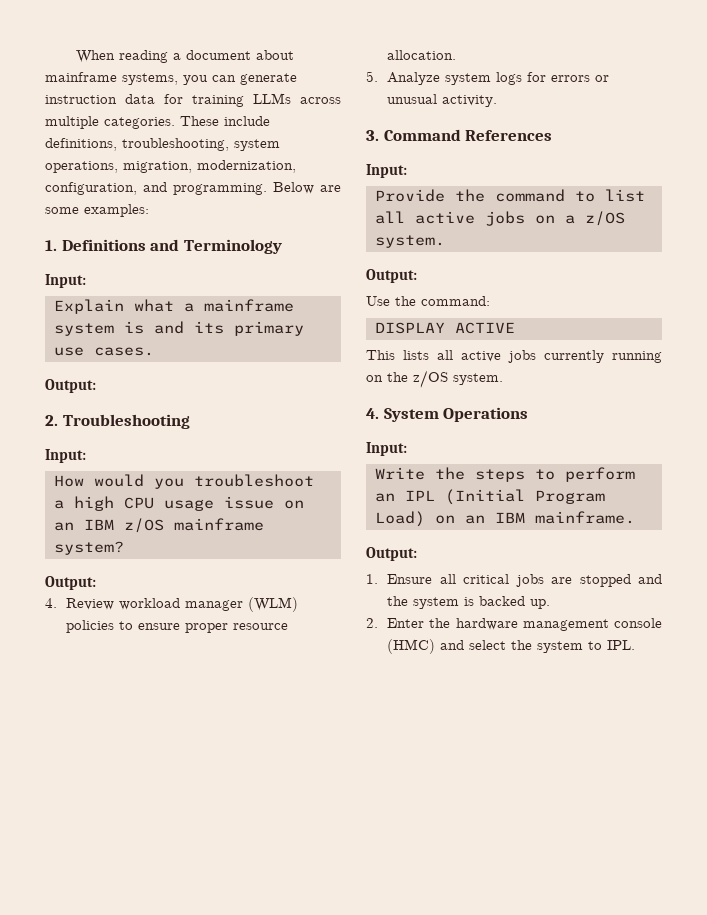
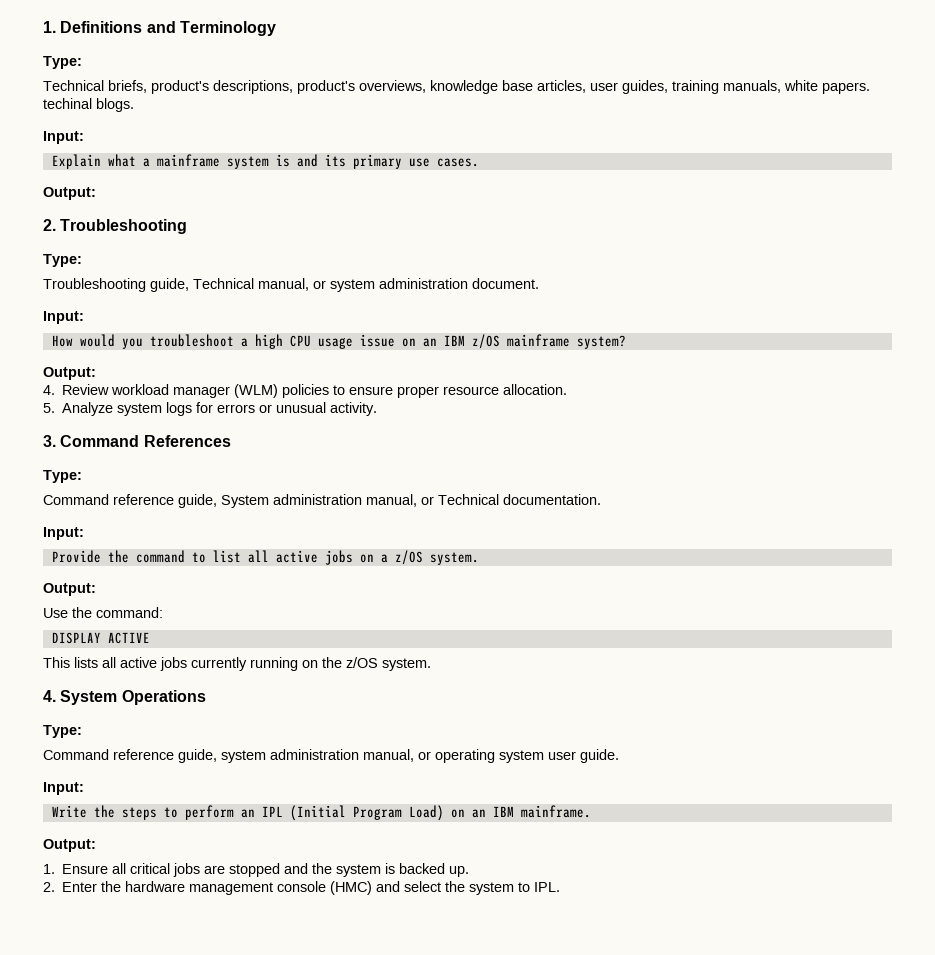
[75,50,294,63] [45,72,297,85] [45,93,341,107] [45,116,270,129] [45,138,280,151] [45,160,296,173] [45,182,341,195] [45,204,149,217] [45,239,282,254] When reading a document about mainframe systems, you can generate instruction data for training LLMs across multiple categories. These include definitions, troubleshooting, system operations, migration, modernization, configuration, and programming. Below are some examples: // 1. Definitions and Terminology -> [43,21,276,36] [43,56,82,69] [43,80,870,94] [43,98,134,112] 1. Definitions and Terminology // Type: // Technical briefs, product's descriptions, product's overviews, knowledge base articles, user guides, training manuals, white papers. techinal blogs.
(190, 421) none -> [43,254,82,267] [43,278,539,292] // Type: // Troubleshooting guide, Technical manual, or system administration document.
(553, 135) none -> [43,470,82,483] [43,494,601,508] // Type: // Command reference guide, System administration manual, or Technical documentation.
(529, 414) none -> [43,725,82,738] [43,749,619,763] // Type: // Command reference guide, system administration manual, or operating system user guide.

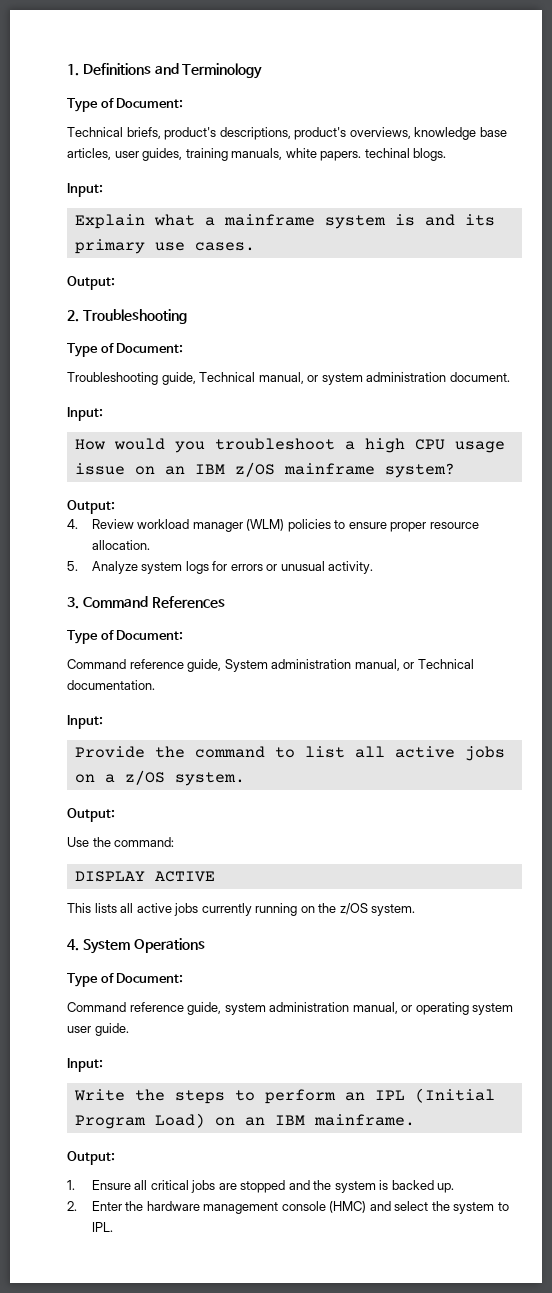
[43,56,82,69] Type: -> [67,98,184,112] Type of Document:
[43,254,82,267] Type: -> [67,343,184,357] Type of Document:
[43,470,82,483] Type: -> [67,630,184,644] Type of Document:
[43,725,82,738] Type: -> [67,973,184,987] Type of Document:

